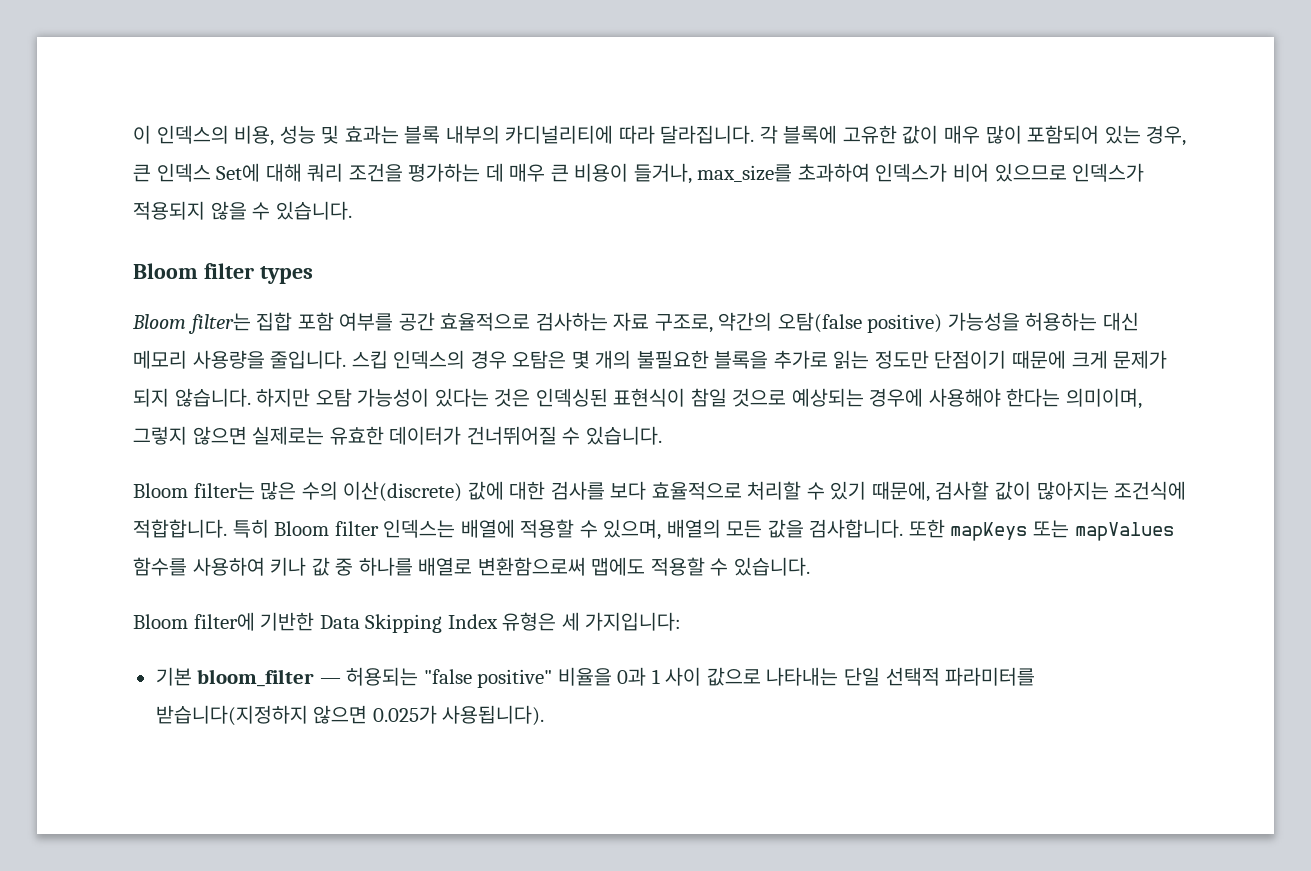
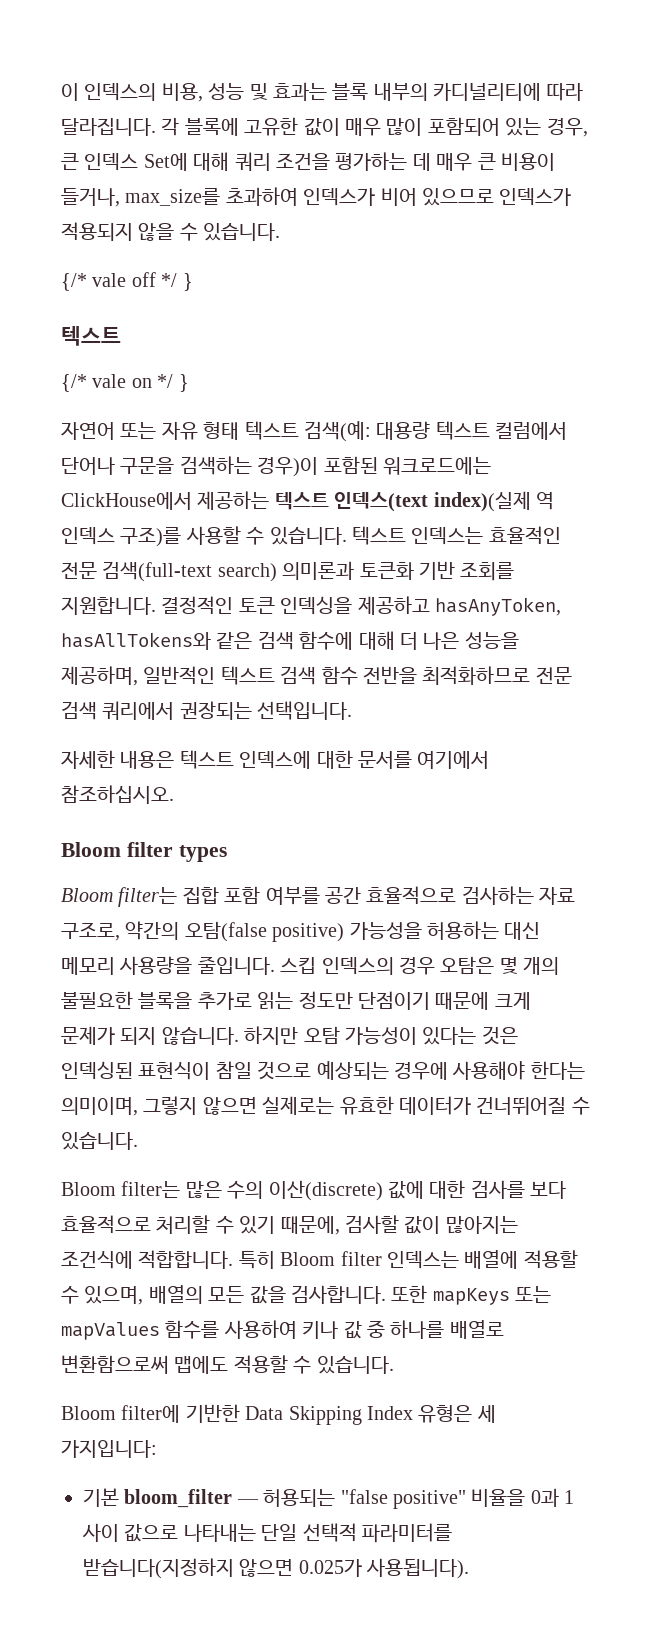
(352, 210) none -> [61,272,193,291] [61,326,121,346] [61,374,189,392] [61,421,568,442] [61,456,491,477] [61,491,554,512] [61,526,561,547] [61,561,515,582] [61,596,561,616] [61,631,519,650] [61,666,572,686] [61,701,353,720] [61,750,490,769] [61,785,174,804] // {/* vale off */ } // 텍스트 // {/* vale on */ } // 자연어 또는 자유 형태 텍스트 검색(예: 대용량 텍스트 컬럼에서 단어나 구문을 검색하는 경우)이 포함된 워크로드에는 ClickHouse에서 제공하는 텍스트 인덱스(text index)(실제 역 인덱스 구조)를 사용할 수 있습니다. 텍스트 인덱스는 효율적인 전문 검색(full-text search) 의미론과 토큰화 기반 조회를 지원합니다. 결정적인 토큰 인덱싱을 제공하고 hasAnyToken, hasAllTokens와 같은 검색 함수에 대해 더 나은 성능을 제공하며, 일반적인 텍스트 검색 함수 전반을 최적화하므로 전문 검색 쿼리에서 권장되는 선택입니다. // 자세한 내용은 텍스트 인덱스에 대한 문서를 여기에서 참조하십시오.

